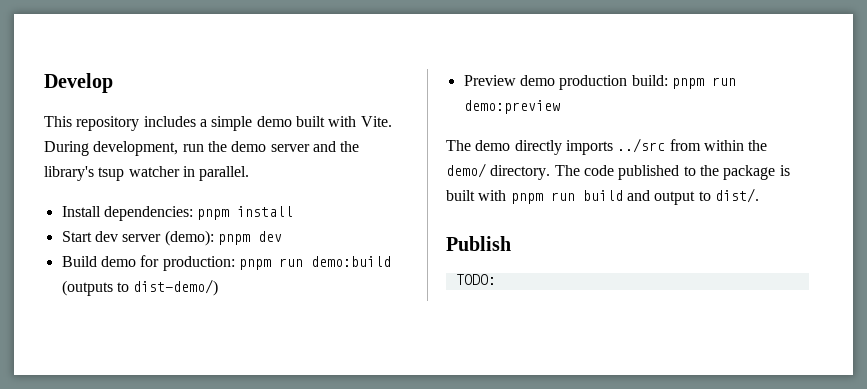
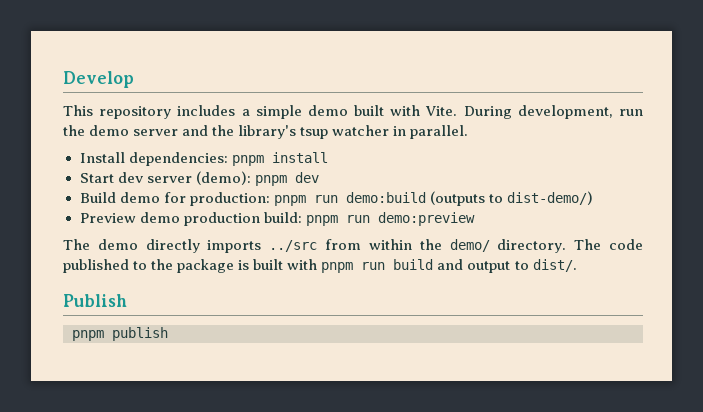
[455,274,496,285] TODO: -> [72,327,168,341] pnpm publish

